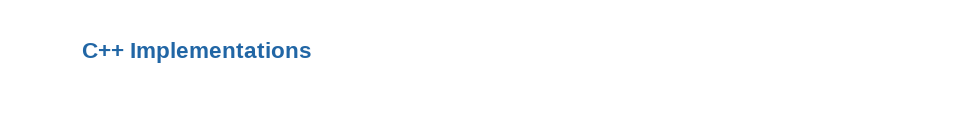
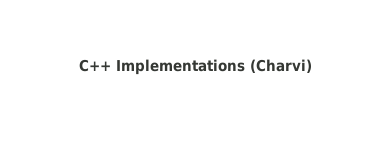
(313, 52) none -> [250,59,312,73] (Charvi)

